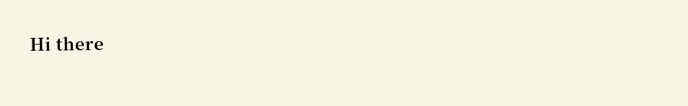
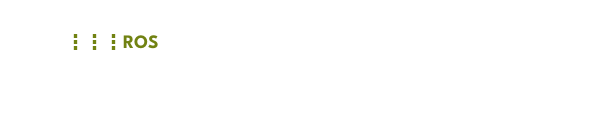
[29,35,104,51] Hi there -> [66,34,159,50] ⋮⋮⋮ROS

